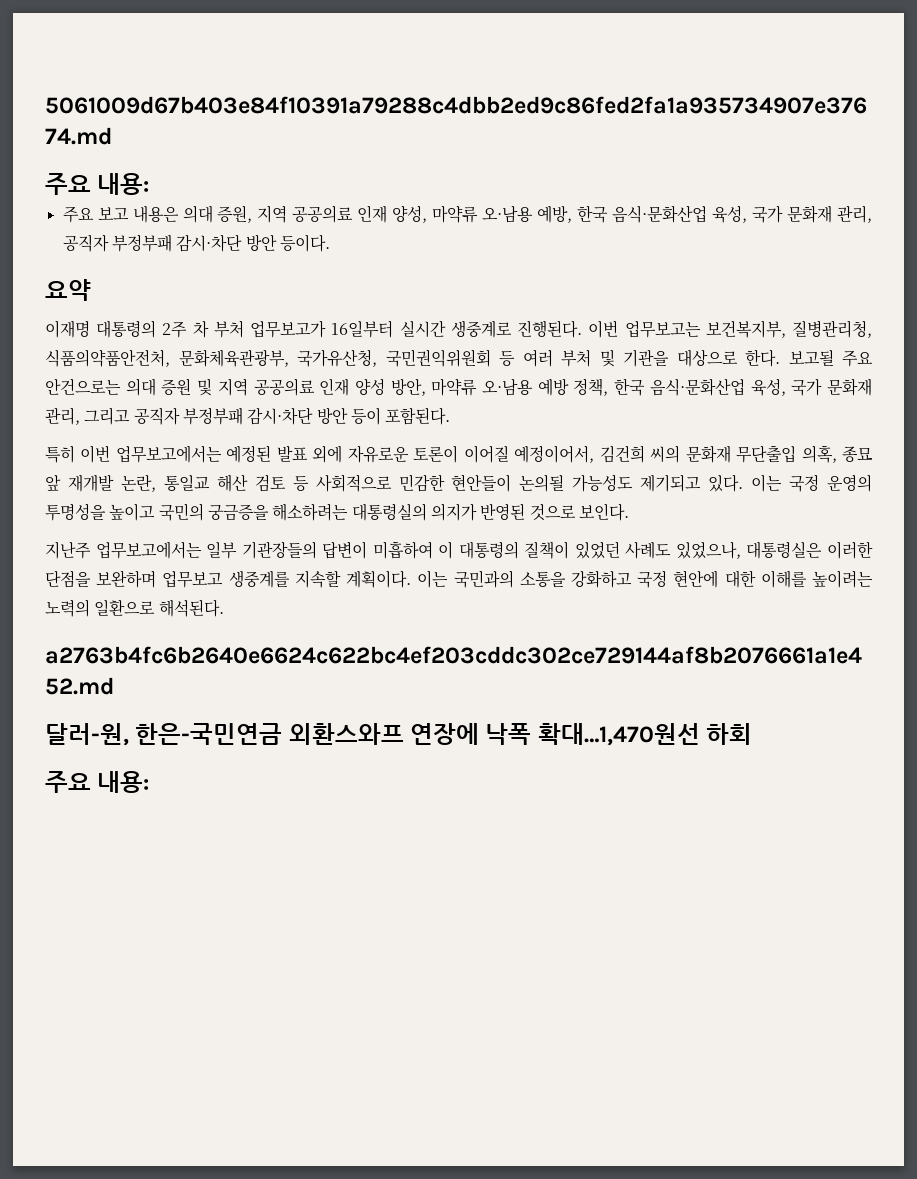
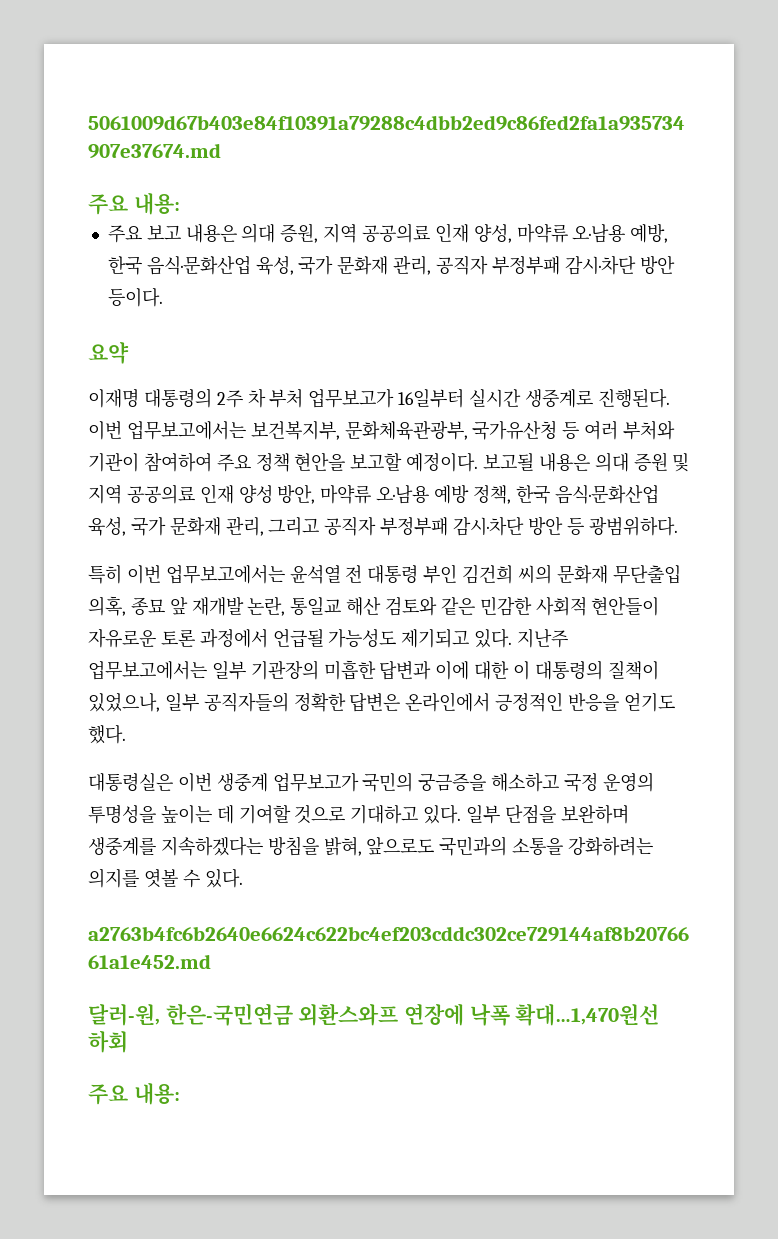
[624,320,873,338] [45,349,873,367] [45,378,121,395] 업무보고는 보건복지부, 질병관리청, 식품의약품안전처, 문화체육관광부, 국가유산청, 국민권익위원회 등 여러 부처 및 기관을 대상으로 한다. 보고될 주요 안건으로는 -> [126,420,676,440] [88,452,590,472] 업무보고에서는 보건복지부, 문화체육관광부, 국가유산청 등 여러 부처와 기관이 참여하여 주요 정책 현안을 보고할 예정이다. 보고될 내용은
[350,407,451,425] 등이 포함된다. -> [566,516,678,536] 등 광범위하다.
[226,445,595,463] 예정된 발표 외에 자유로운 토론이 이어질 예정이어서, -> [289,564,458,584] 윤석열 전 대통령 부인
[254,474,872,492] [45,503,629,521] [45,541,874,559] [45,570,873,588] [45,599,224,617] 검토 등 사회적으로 민감한 현안들이 논의될 가능성도 제기되고 있다. 이는 국정 운영의 투명성을 높이고 국민의 궁금증을 해소하려는 대통령실의 의지가 반영된 것으로 보인다. // 지난주 업무보고에서는 일부 기관장들의 답변이 미흡하여 이 대통령의 질책이 있었던 사례도 있었으나, 대통령실은 이러한 단점을 보완하며 업무보고 생중계를 지속할 계획이다. 이는 국민과의 소통을 강화하고 국정 현안에 대한 이해를 높이려는 노력의 일환으로 해석된다. -> [385,596,660,616] [88,628,569,648] [88,660,659,680] [88,692,675,712] [88,724,126,744] [88,772,654,792] [88,804,629,824] [88,836,654,856] [88,868,243,888] 검토와 같은 민감한 사회적 현안들이 자유로운 토론 과정에서 언급될 가능성도 제기되고 있다. 지난주 업무보고에서는 일부 기관장의 미흡한 답변과 이에 대한 이 대통령의 질책이 있었으나, 일부 공직자들의 정확한 답변은 온라인에서 긍정적인 반응을 얻기도 했다. // 대통령실은 이번 생중계 업무보고가 국민의 궁금증을 해소하고 국정 운영의 투명성을 높이는 데 기여할 것으로 기대하고 있다. 일부 단점을 보완하며 생중계를 지속하겠다는 방침을 밝혀, 앞으로도 국민과의 소통을 강화하려는 의지를 엿볼 수 있다.

